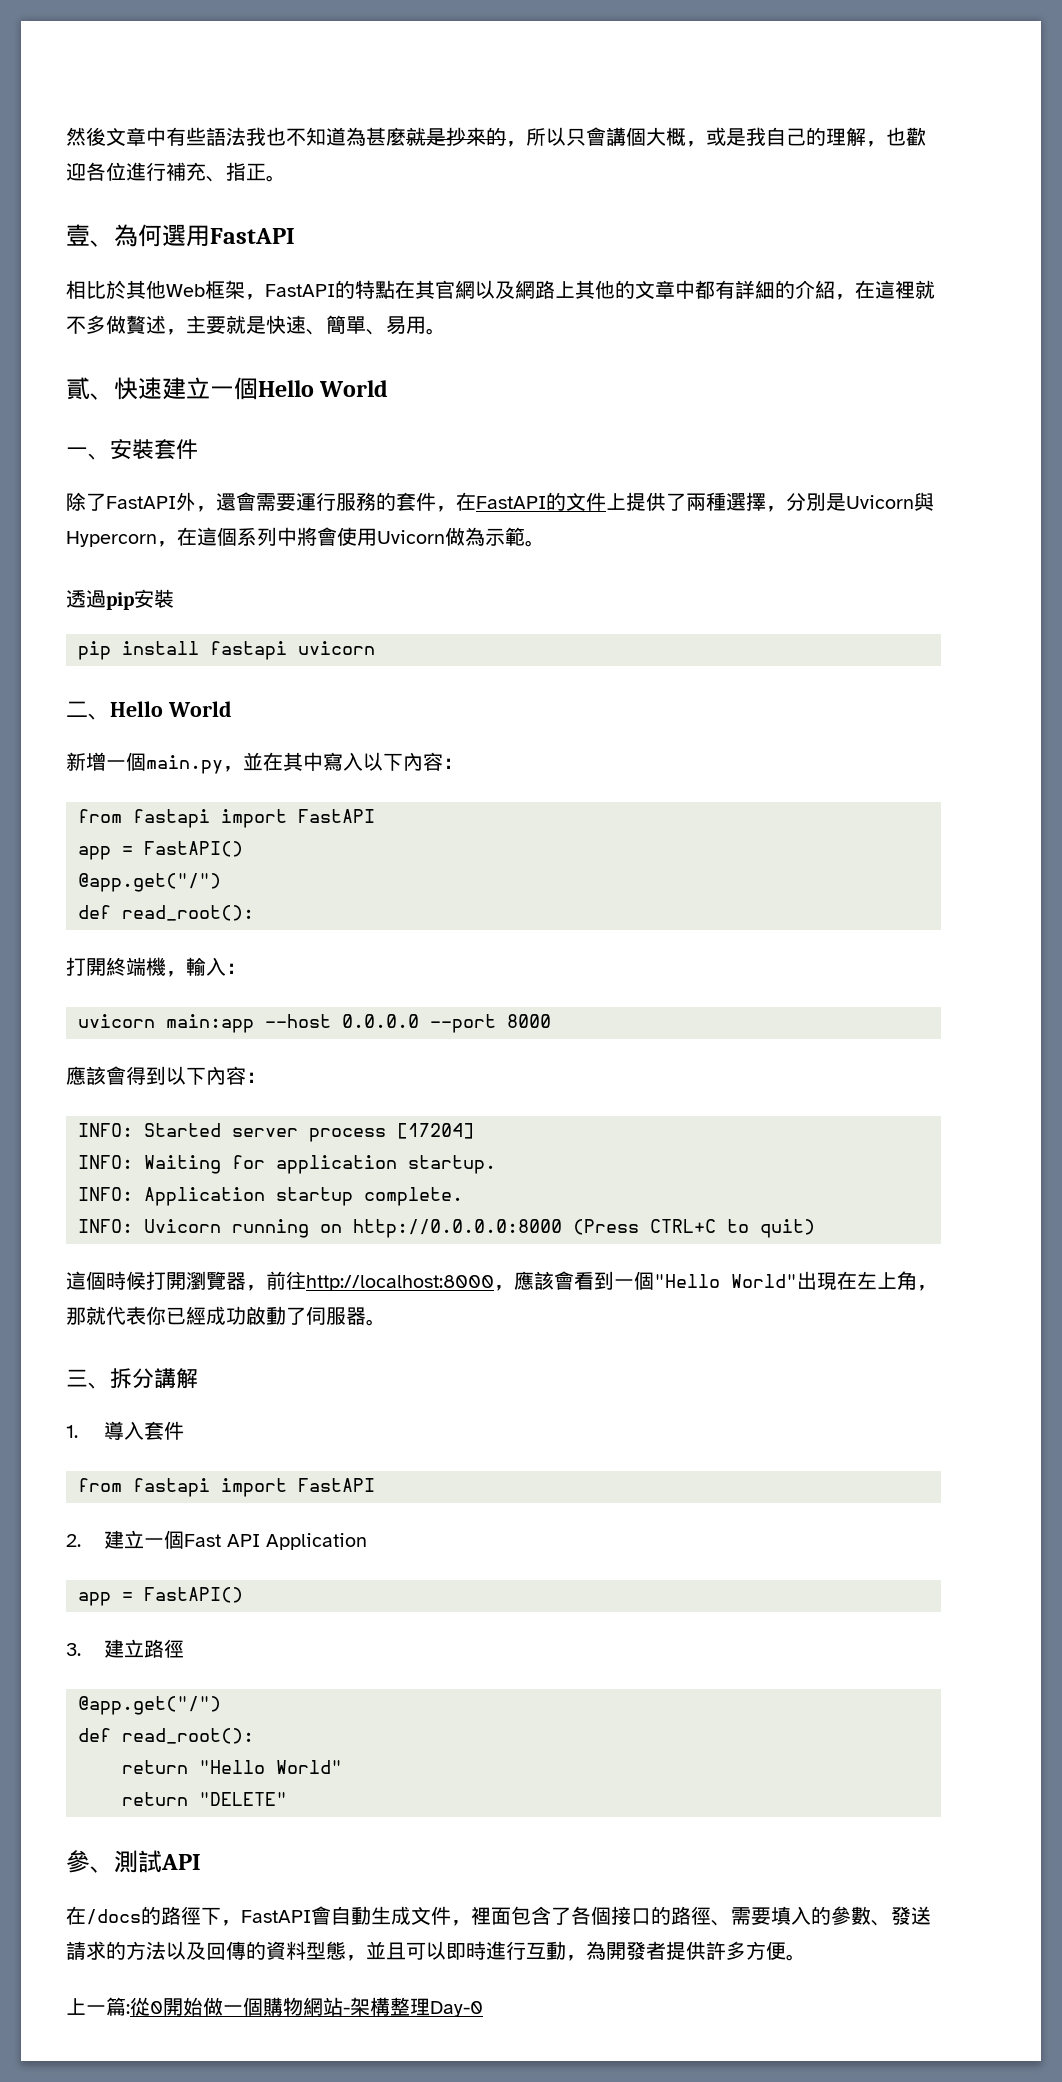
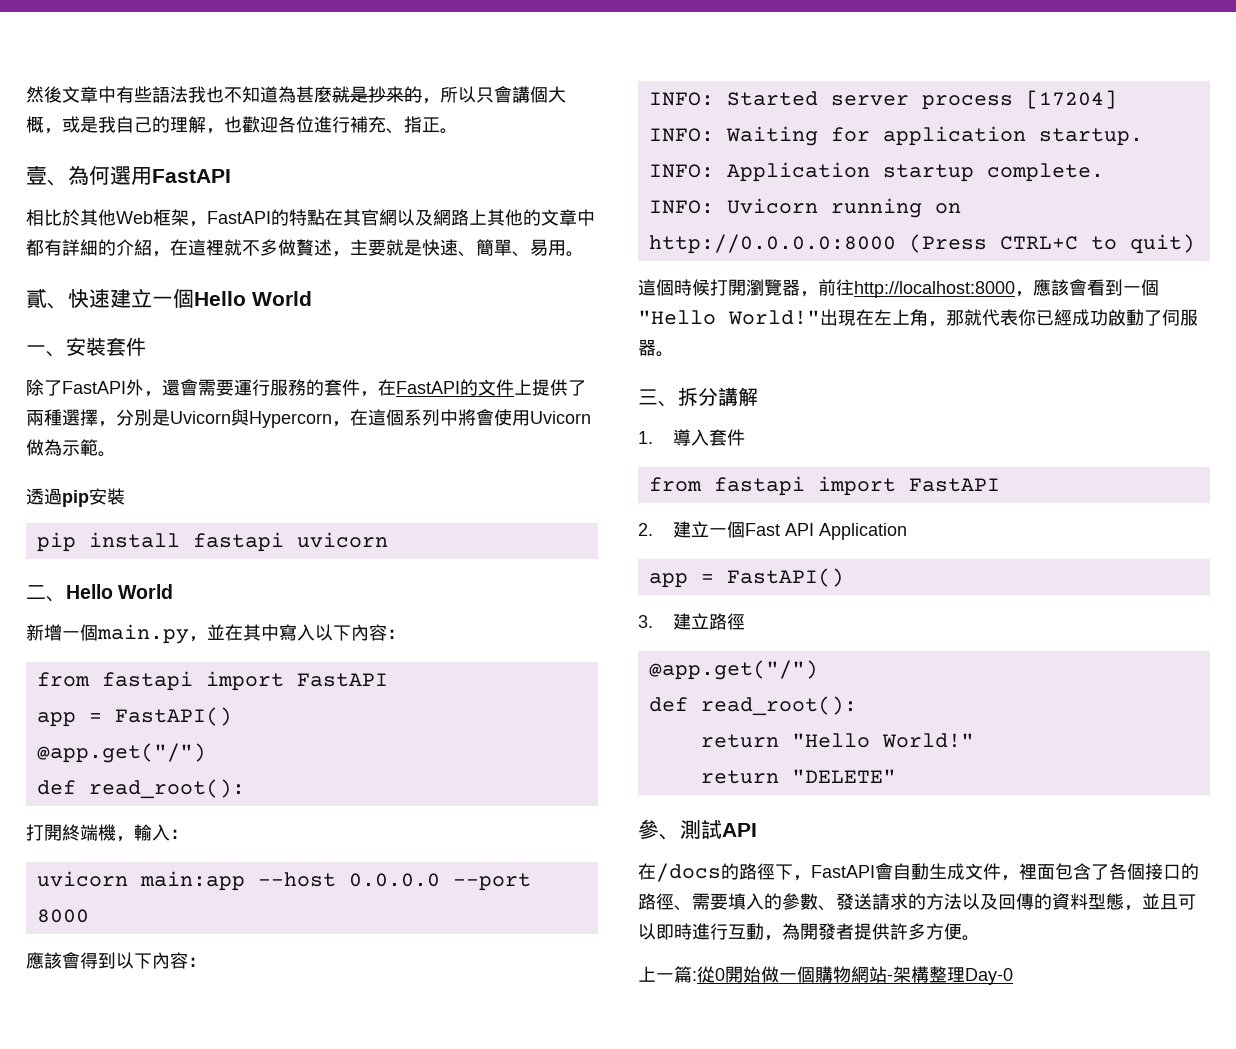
[731,1274,797,1288] World" -> [728,310,820,325] World!"
[276,1760,342,1774] World" -> [881,733,974,748] World!"

